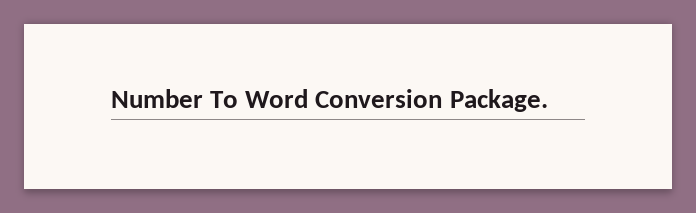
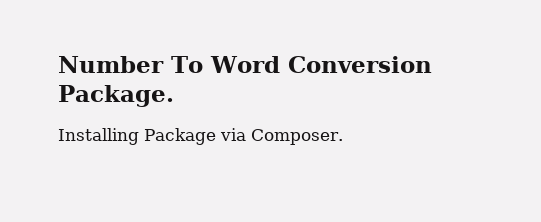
(548, 100) none -> [58,128,343,145] // Installing Package via Composer.

